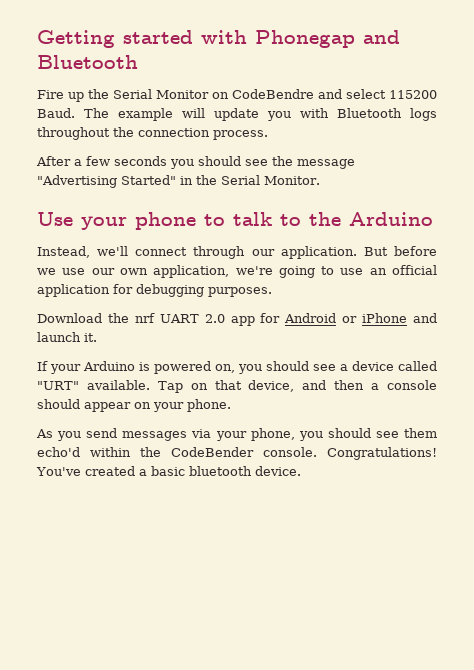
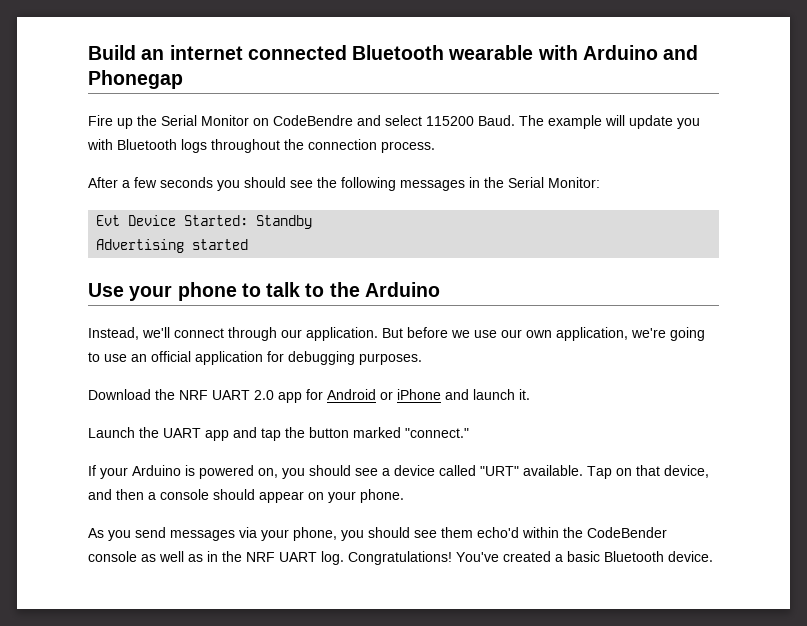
[37,30,247,48] Getting started with -> [88,45,699,60] Build an internet connected Bluetooth wearable with Arduino and
[363,30,400,44] [37,55,138,69] and Bluetooth -> (183, 79) none
[297,159,355,169] [37,175,320,188] message "Advertising Started" in the Serial Monitor. -> [341,177,600,191] [96,215,313,229] [96,239,249,253] following messages in the Serial Monitor: // Evt Device Started: Standby // Advertising started
[134,313,155,323] nrf -> [179,390,208,400] NRF
(97, 337) none -> [88,427,469,441] // Launch the UART app and tap the button marked "connect."
[263,447,317,457] console. -> [88,551,344,565] console as well as in the NRF UART log.
[188,466,252,476] bluetooth -> [604,551,664,562] Bluetooth

